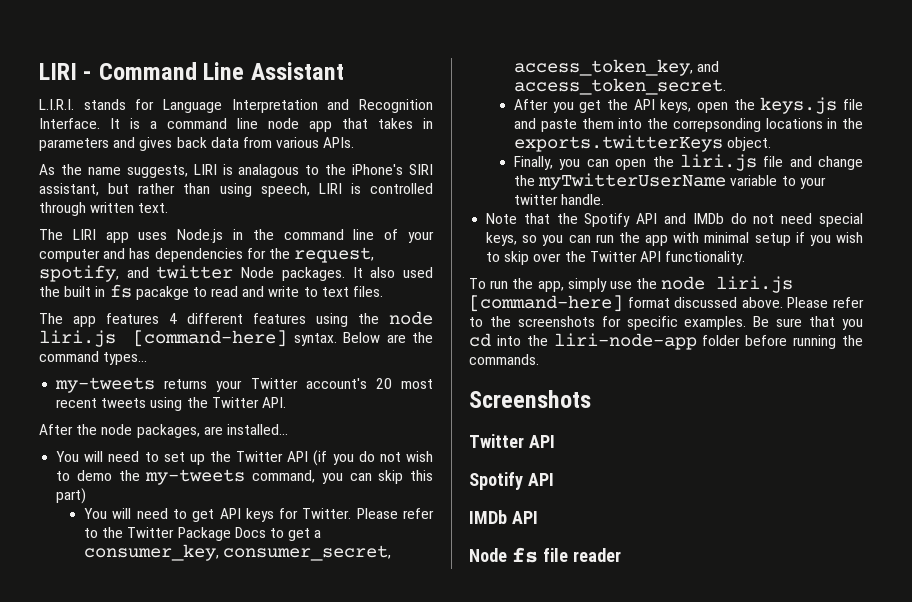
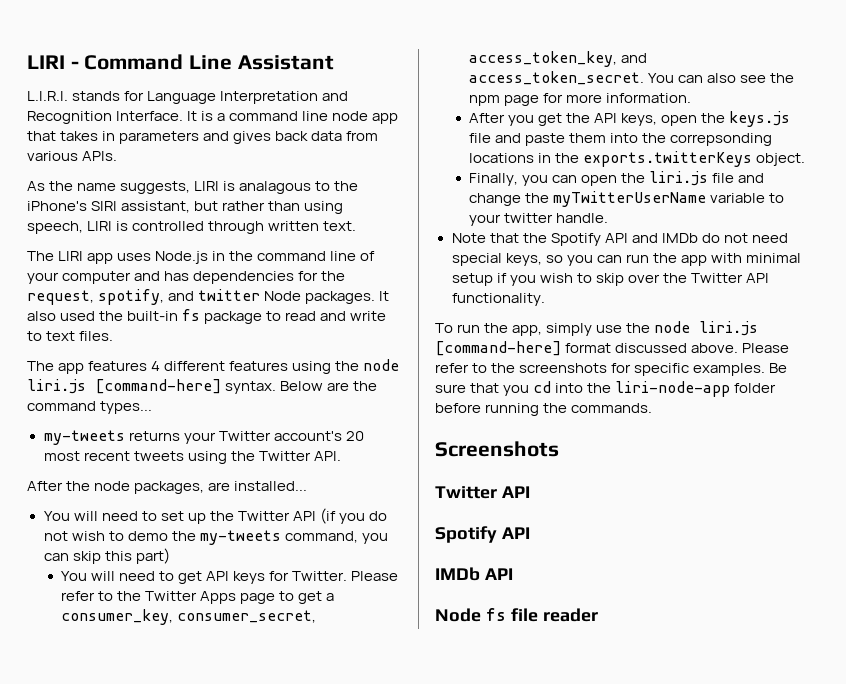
[64,284,189,300] built in fs pacakge -> [127,309,263,324] built-in fs package
[177,527,266,541] Package Docs -> [200,591,276,604] Apps page
(727, 86) none -> [648,73,795,83] [469,93,692,106] You can also see the npm page for more information.

